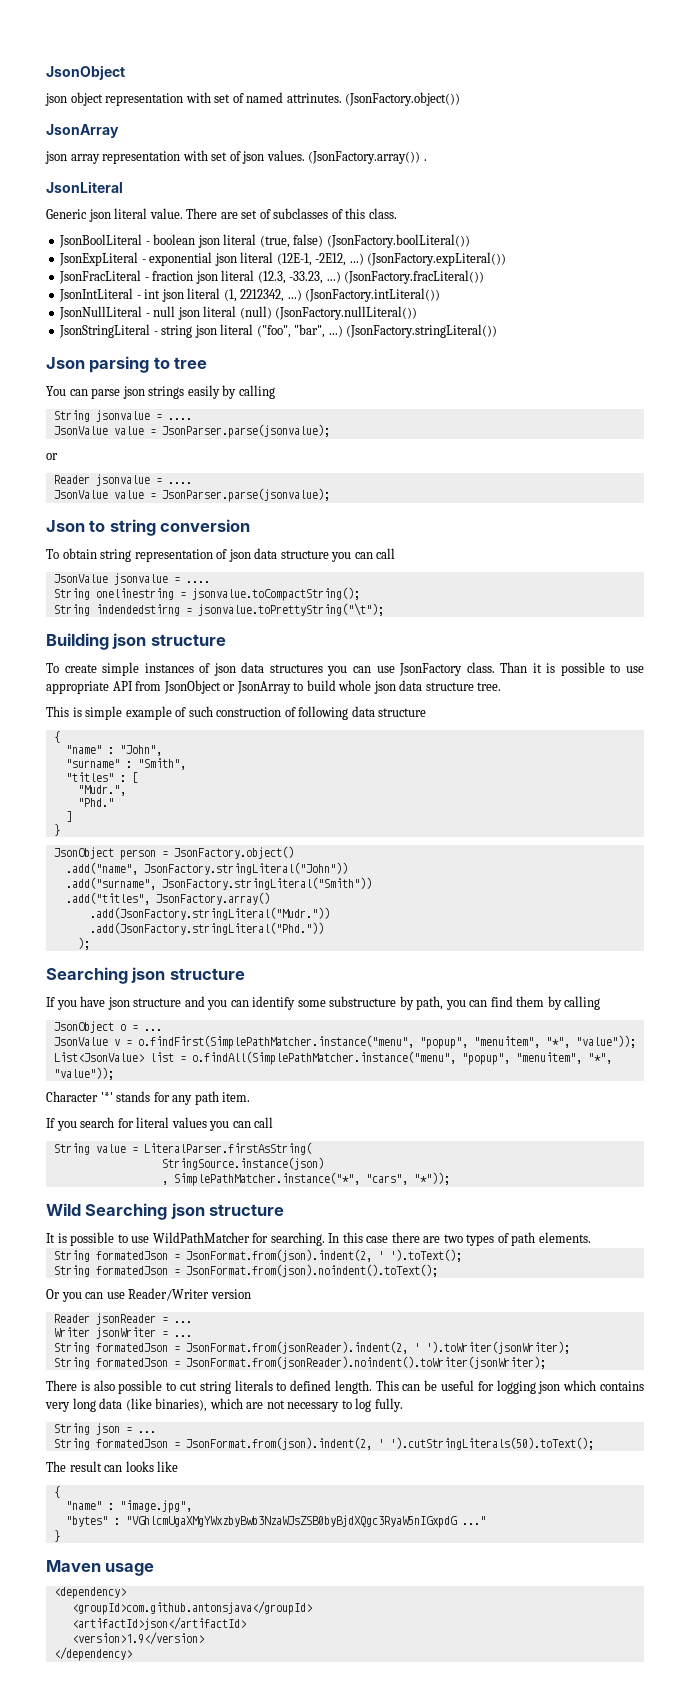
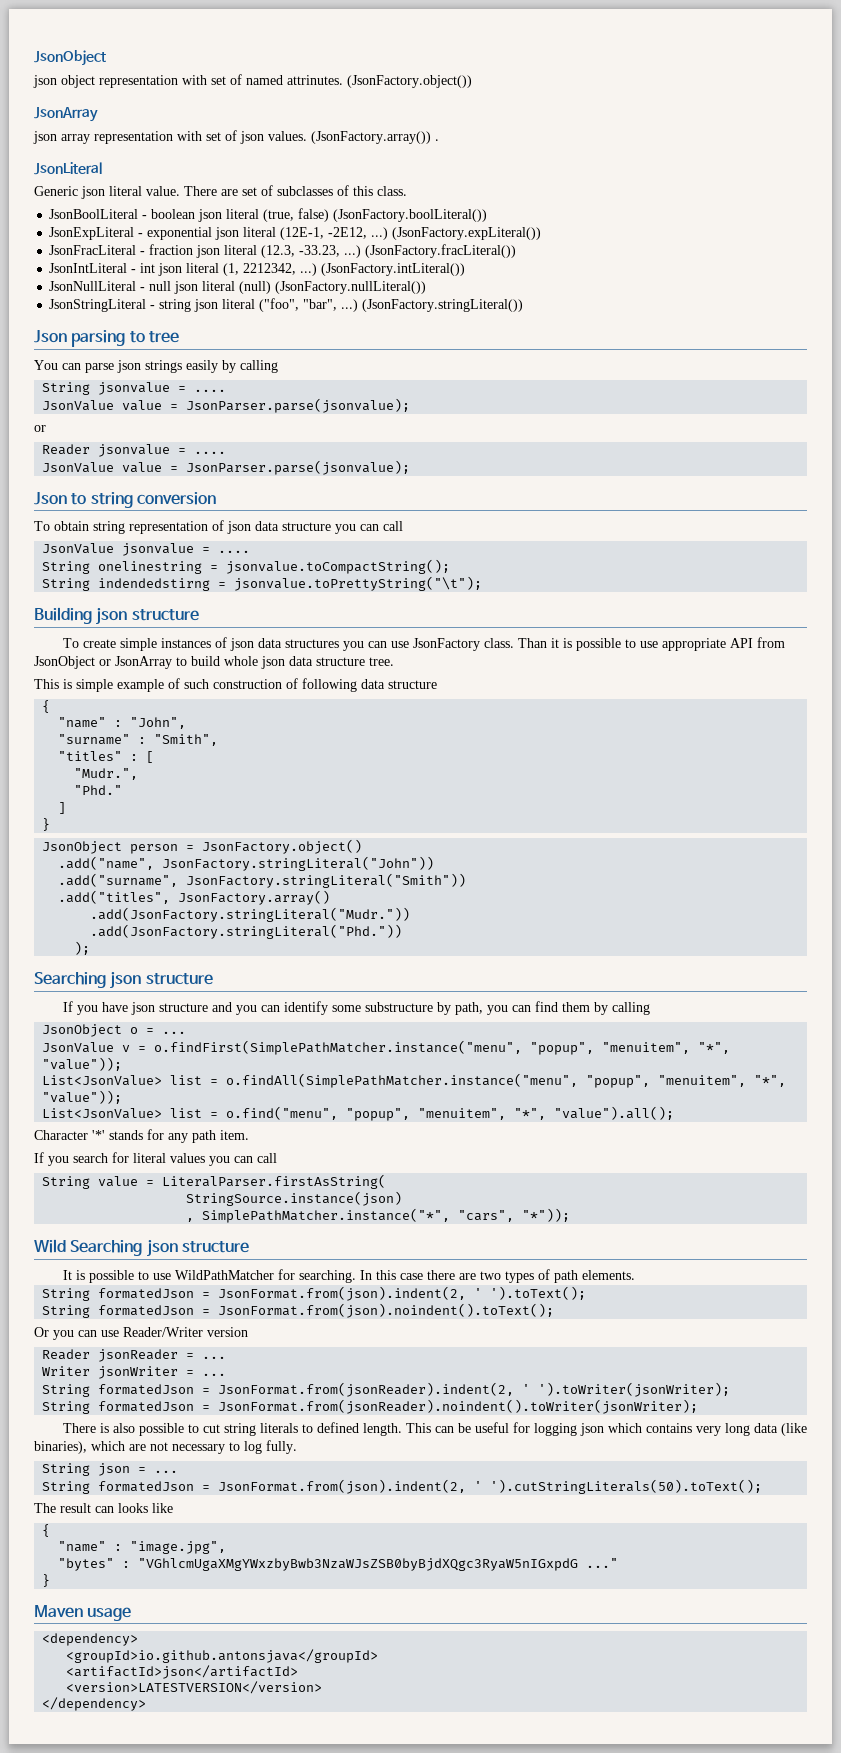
(114, 1073) none -> [42,1106,675,1121] // List<JsonValue> list = o.find("menu", "popup", "menuitem", "*", "value").all();
[71,1601,312,1615] <groupId>com.github.antonsjava</groupId> -> [66,1649,379,1663] <groupId>io.github.antonsjava</groupId>
[71,1632,204,1645] <version>1.9</version> -> [66,1681,323,1694] <version>LATESTVERSION</version>

